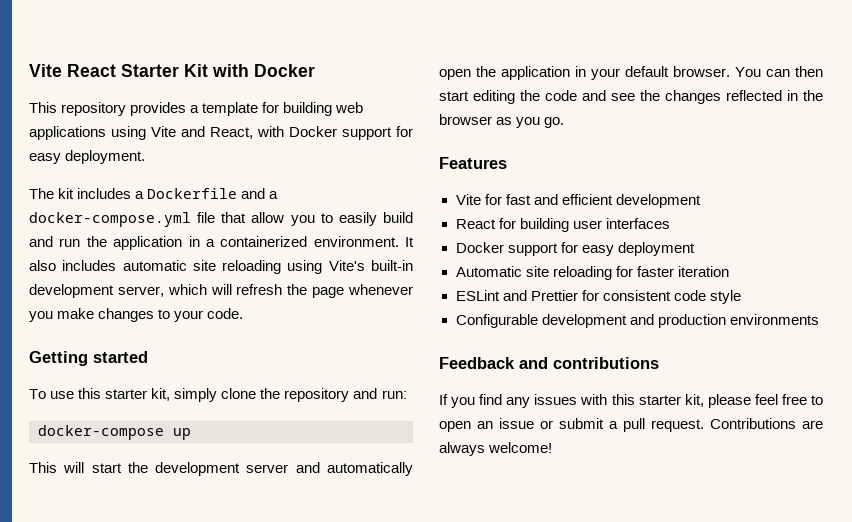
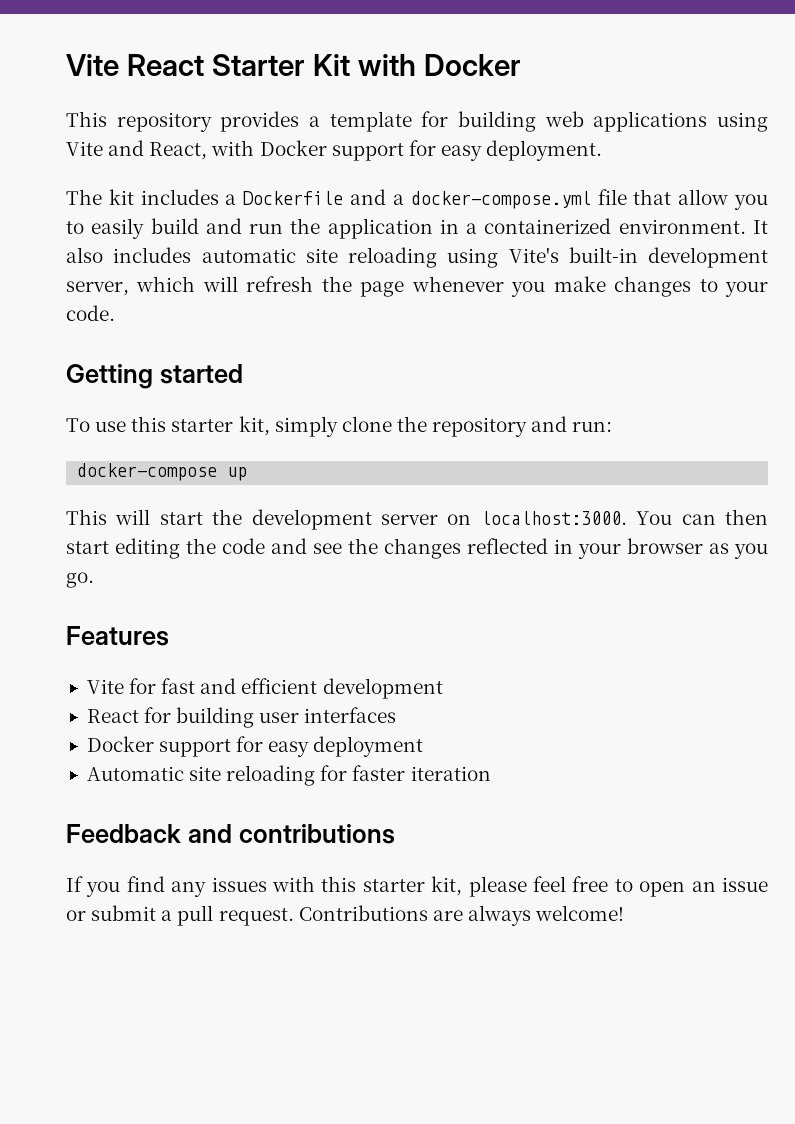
[295,462,413,476] [439,66,730,80] and automatically open the application in your default browser. -> [447,511,627,525] on localhost:3000.
[803,90,823,101] the -> [578,543,621,559] your
[455,290,741,304] [455,314,819,328] // ESLint and Prettier for consistent code style // Configurable development and production environments -> (491, 773) none

